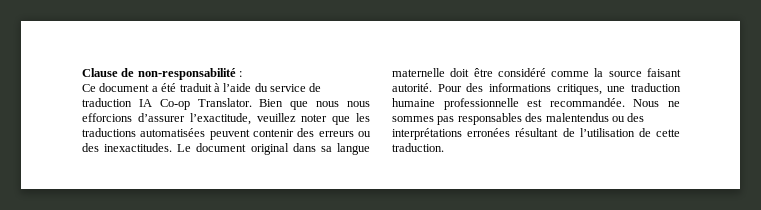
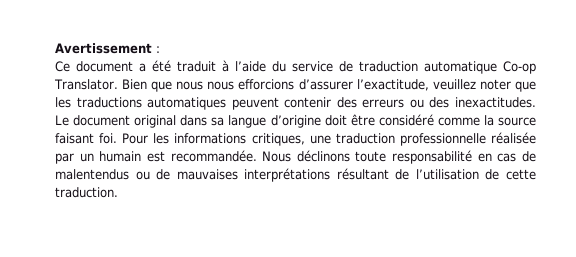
[82,68,236,80] Clause de non-responsabilité -> [55,43,152,54] Avertissement
[138,99,152,107] IA -> [424,61,497,74] automatique
[140,128,206,137] automatisées -> [147,97,227,110] automatiques
[392,68,445,77] maternelle -> [270,115,321,128] d’origine
[392,83,484,92] autorité. Pour des -> [99,133,170,144] foi. Pour les
[392,98,680,110] [392,113,645,125] [392,128,511,140] humaine professionnelle est recommandée. Nous ne sommes pas responsables des malentendus ou des interprétations erronées -> [399,132,536,146] [55,150,536,164] [55,168,331,182] professionnelle réalisée par un humain est recommandée. Nous déclinons toute responsabilité en cas de malentendus ou de mauvaises interprétations

